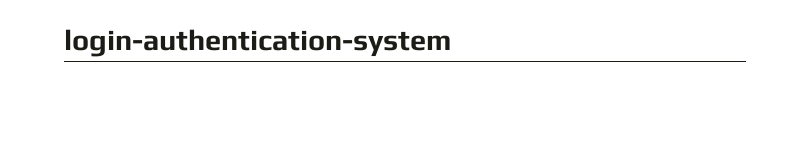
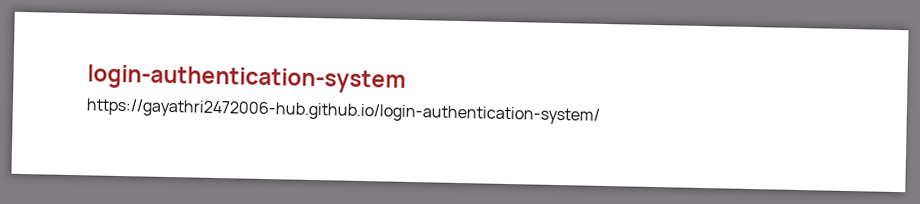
(451, 43) none -> [86,98,600,125] // https://gayathri2472006-hub.github.io/login-authentication-system/

